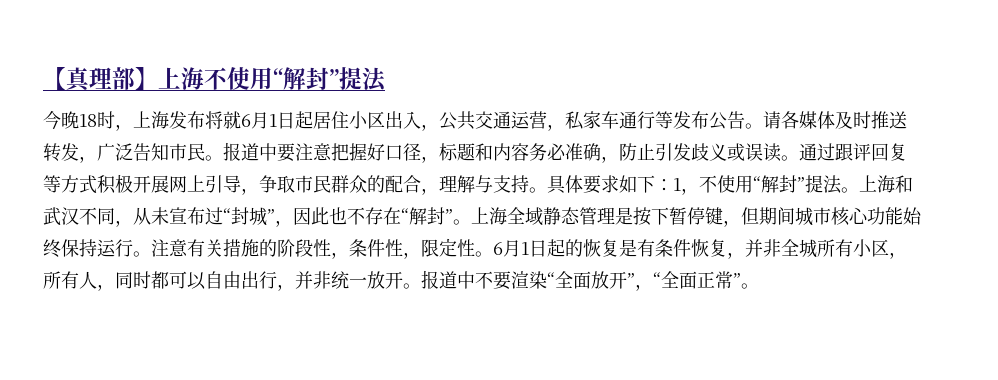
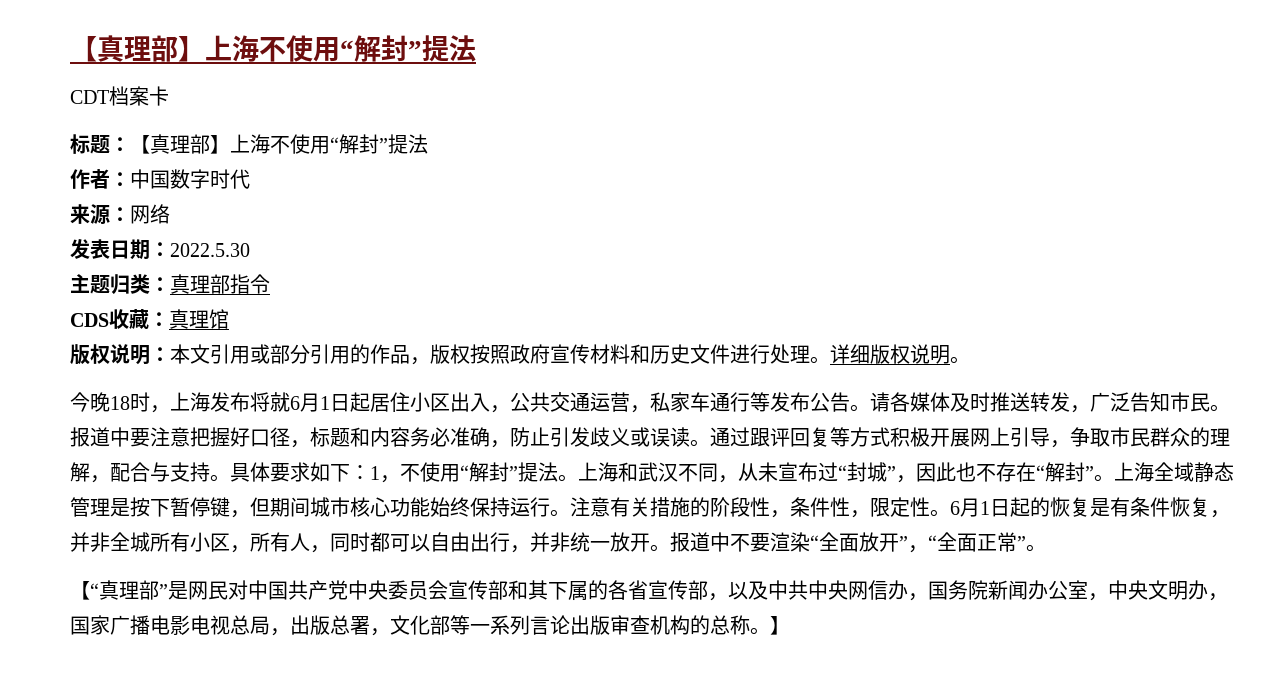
[43,67,387,92] 【真理部】上海不使用“解封”提法 -> [70,35,476,62] [70,86,169,106] [70,134,428,154] [70,169,250,189] [70,204,170,225] [70,239,250,260] [70,274,270,295] [70,309,229,329] [70,344,970,365] 【真理部】上海不使用“解封”提法 // CDT档案卡 // 标题：【真理部】上海不使用“解封”提法 // 作者：中国数字时代 // 来源：网络 // 发表日期：2022.5.30 // 主题归类：真理部指令 // CDS收藏：真理馆 // 版权说明：本文引用或部分引用的作品，版权按照政府宣传材料和历史文件进行处理。详细版权说明。
[385,175,475,195] 配合，理解 -> [1210,428,1230,446] [70,462,150,483] 理解，配合
(759, 286) none -> [70,580,1228,601] [70,615,790,636] // 【“真理部”是网民对中国共产党中央委员会宣传部和其下属的各省宣传部，以及中共中央网信办，国务院新闻办公室，中央文明办，国家广播电影电视总局，出版总署，文化部等一系列言论出版审查机构的总称。】

